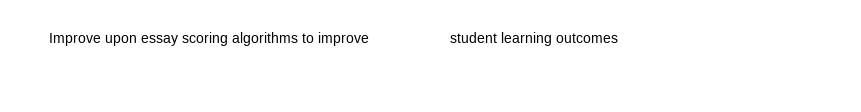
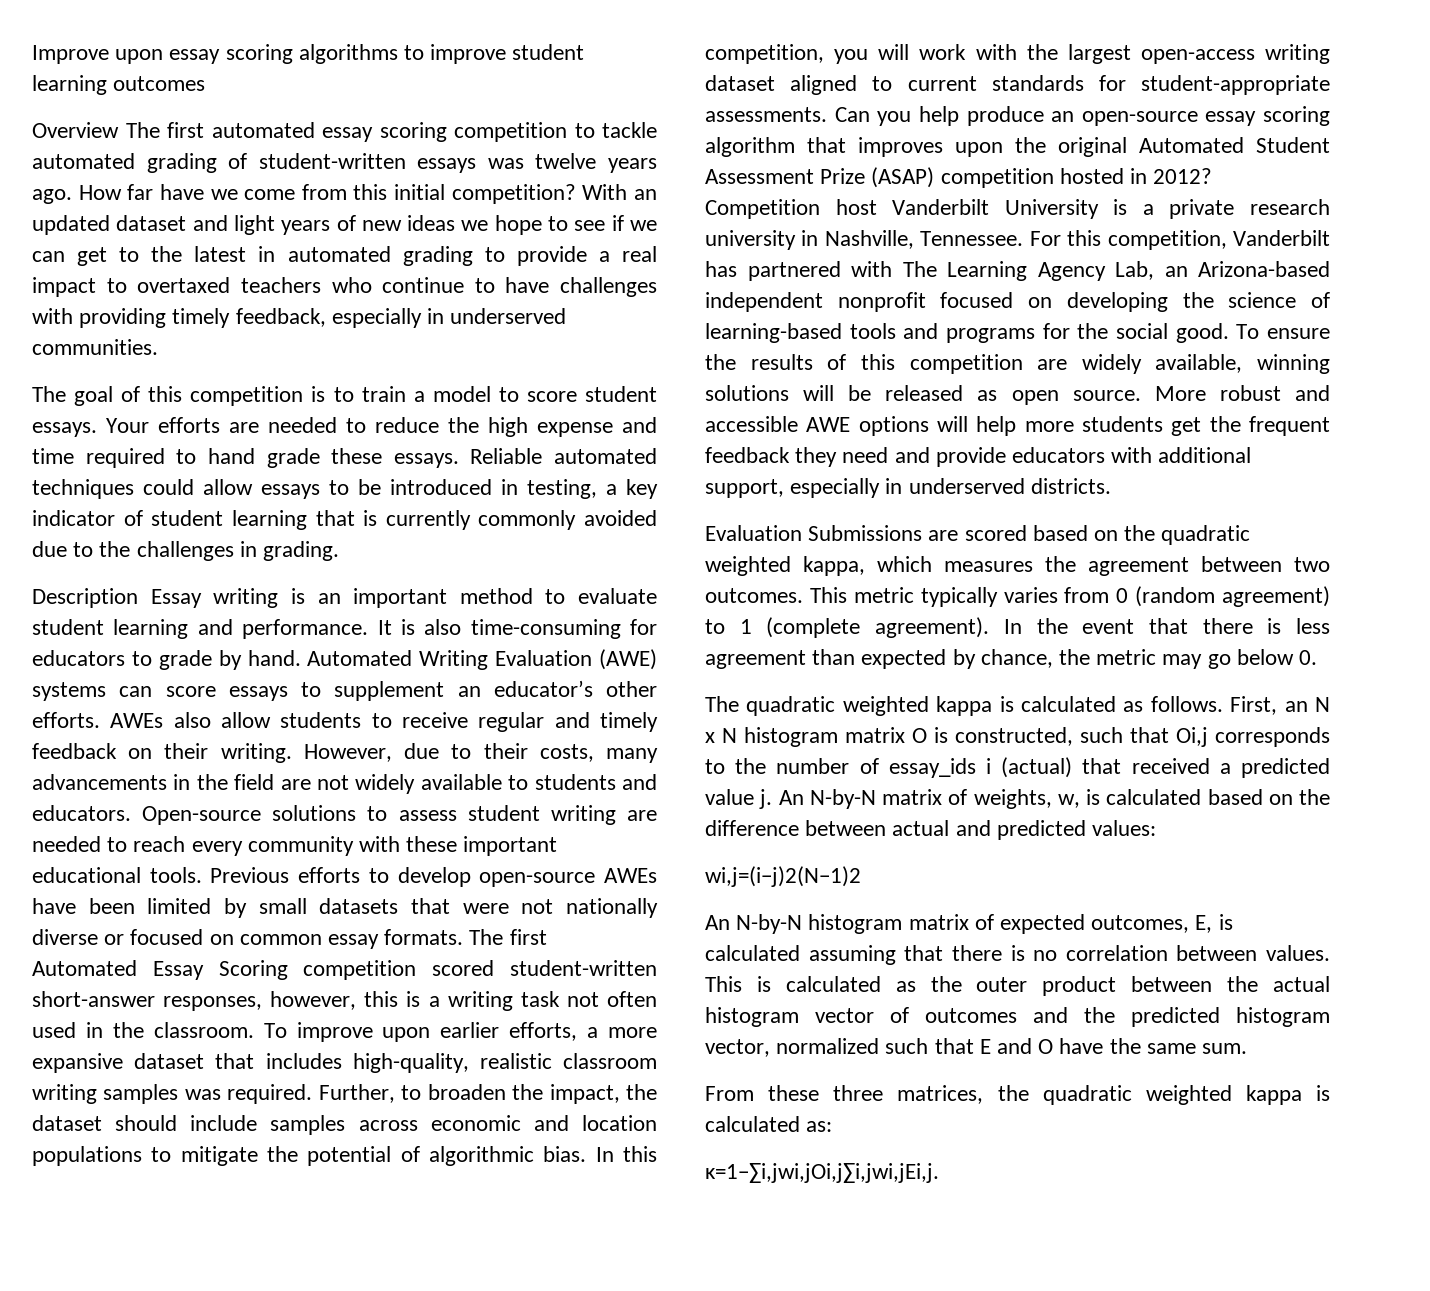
(618, 38) none -> [32,122,657,142] [32,153,657,173] [32,184,657,204] [32,215,657,235] [32,246,657,266] [32,277,657,297] [32,308,567,328] [32,339,158,355] [32,386,657,406] [32,417,657,437] [32,448,657,468] [32,479,658,499] [32,510,657,530] [32,541,340,561] [32,588,657,608] [32,619,657,639] [32,649,657,670] [32,680,657,701] [32,712,658,732] [32,743,658,763] [32,774,657,794] [32,805,657,825] [32,836,558,856] [32,867,657,887] [32,898,658,918] [32,929,547,949] [32,960,657,980] [32,991,657,1011] [32,1022,657,1042] [32,1053,657,1073] [32,1084,657,1104] [32,1115,657,1135] [32,1146,657,1166] [705,44,1330,64] [705,75,1330,95] [705,106,1330,126] [705,137,1330,157] [705,167,1213,188] [705,199,1330,219] [705,230,1330,250] [705,261,1330,281] [705,292,1330,312] [705,323,1330,343] [705,354,1330,374] [705,385,1330,405] [705,416,1330,436] [705,447,1252,467] [705,478,1111,498] [705,525,1251,545] [705,556,1330,576] [705,586,1330,607] [705,617,1330,638] [705,649,1318,669] [705,696,1330,716] [705,727,1330,747] [705,757,1330,778] [705,789,1330,809] [705,820,1157,840] [705,866,861,887] [705,914,1233,934] [705,945,1330,965] [705,976,1330,996] [705,1007,1330,1027] [705,1038,1248,1057] [705,1085,1330,1105] [705,1116,833,1132] [705,1163,939,1183] // Overview The first automated essay scoring competition to tackle automated grading of student-written essays was twelve years ago. How far have we come from this initial competition? With an updated dataset and light years of new ideas we hope to see if we can get to the latest in automated grading to provide a real impact to overtaxed teachers who continue to have challenges with providing timely feedback, especially in underserved communities. // The goal of this competition is to train a model to score student essays. Your efforts are needed to reduce the high expense and time required to hand grade these essays. Reliable automated techniques could allow essays to be introduced in testing, a key indicator of student learning that is currently commonly avoided due to the challenges in grading. // Description Essay writing is an important method to evaluate student learning and performance. It is also time-consuming for educators to grade by hand. Automated Writing Evaluation (AWE) systems can score essays to supplement an educator’s other efforts. AWEs also allow students to receive regular and timely feedback on their writing. However, due to their costs, many advancements in the field are not widely available to students and educators. Open-source solutions to assess student writing are needed to reach every community with these important educational tools. Previous efforts to develop open-source AWEs have been limited by small datasets that were not nationally diverse or focused on common essay formats. The first Automated Essay Scoring competition scored student-written short-answer responses, however, this is a writing task not often used in the classroom. To improve upon earlier efforts, a more expansive dataset that includes high-quality, realistic classroom writing samples was required. Further, to broaden the impact, the dataset should include samples across economic and location populations to mitigate the potential of algorithmic bias. In this competition, you will work with the largest open-access writing dataset aligned to current standards for student-appropriate assessments. Can you help produce an open-source essay scoring algorithm that improves upon the original Automated Student Assessment Prize (ASAP) competition hosted in 2012? Competition host Vanderbilt University is a private research university in Nashville, Tennessee. For this competition, Vanderbilt has partnered with The Learning Agency Lab, an Arizona-based independent nonprofit focused on developing the science of learning-based tools and programs for the social good. To ensure the results of this competition are widely available, winning solutions will be released as open source. More robust and accessible AWE options will help more students get the frequent feedback they need and provide educators with additional support, especially in underserved districts. // Evaluation Submissions are scored based on the quadratic weighted kappa, which measures the agreement between two outcomes. This metric typically varies from 0 (random agreement) to 1 (complete agreement). In the event that there is less agreement than expected by chance, the metric may go below 0. // The quadratic weighted kappa is calculated as follows. First, an N x N histogram matrix O is constructed, such that Oi,j corresponds to the number of essay_ids i (actual) that received a predicted value j. An N-by-N matrix of weights, w, is calculated based on the difference between actual and predicted values: // wi,j=(i−j)2(N−1)2 // An N-by-N histogram matrix of expected outcomes, E, is calculated assuming that there is no correlation between values. This is calculated as the outer product between the actual histogram vector of outcomes and the predicted histogram vector, normalized such that E and O have the same sum. // From these three matrices, the quadratic weighted kappa is calculated as: // κ=1−∑i,jwi,jOi,j∑i,jwi,jEi,j.

